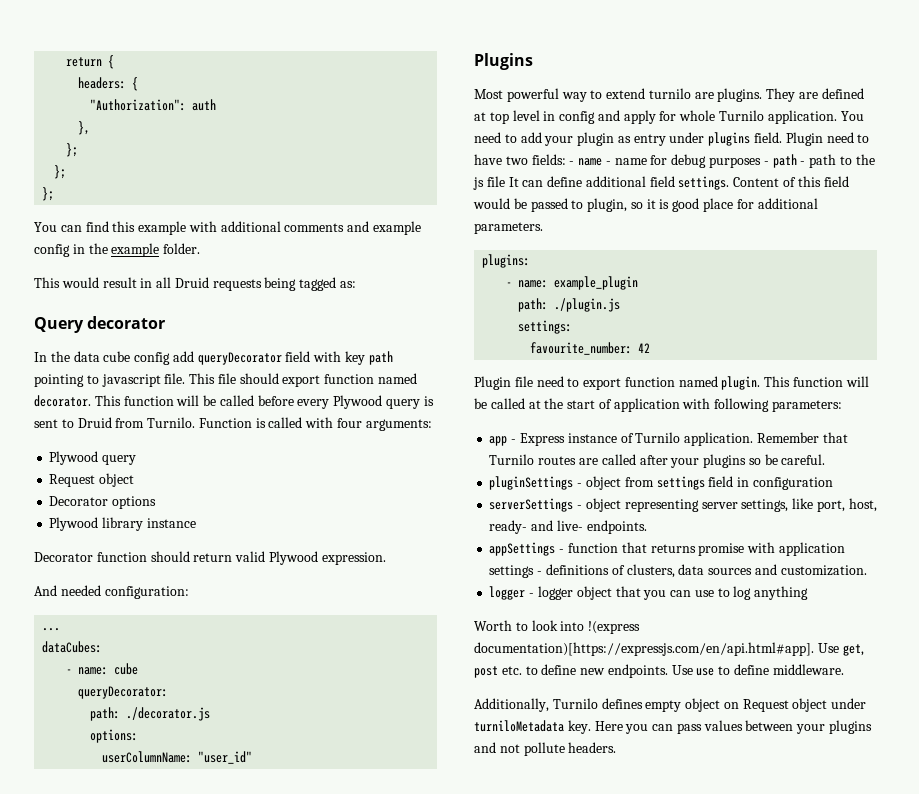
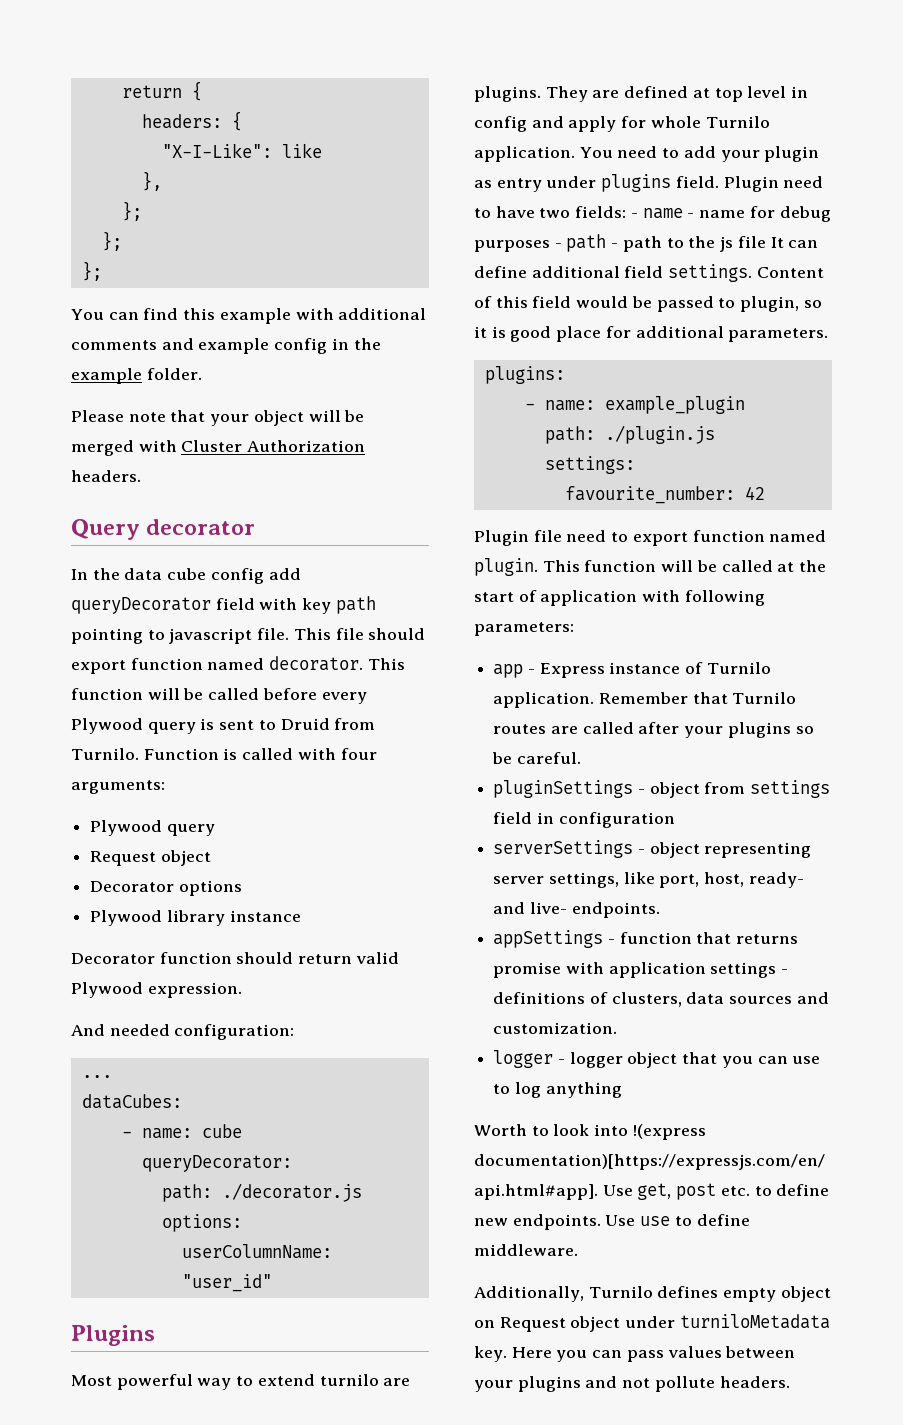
[90,99,217,111] "Authorization": auth -> [161,143,322,158] "X-I-Like": like
[34,277,357,291] This would result in all Druid requests being tagged as: -> [71,410,365,426] [71,440,366,456] [71,470,141,482] Please note that your object will be merged with Cluster Authorization headers.

